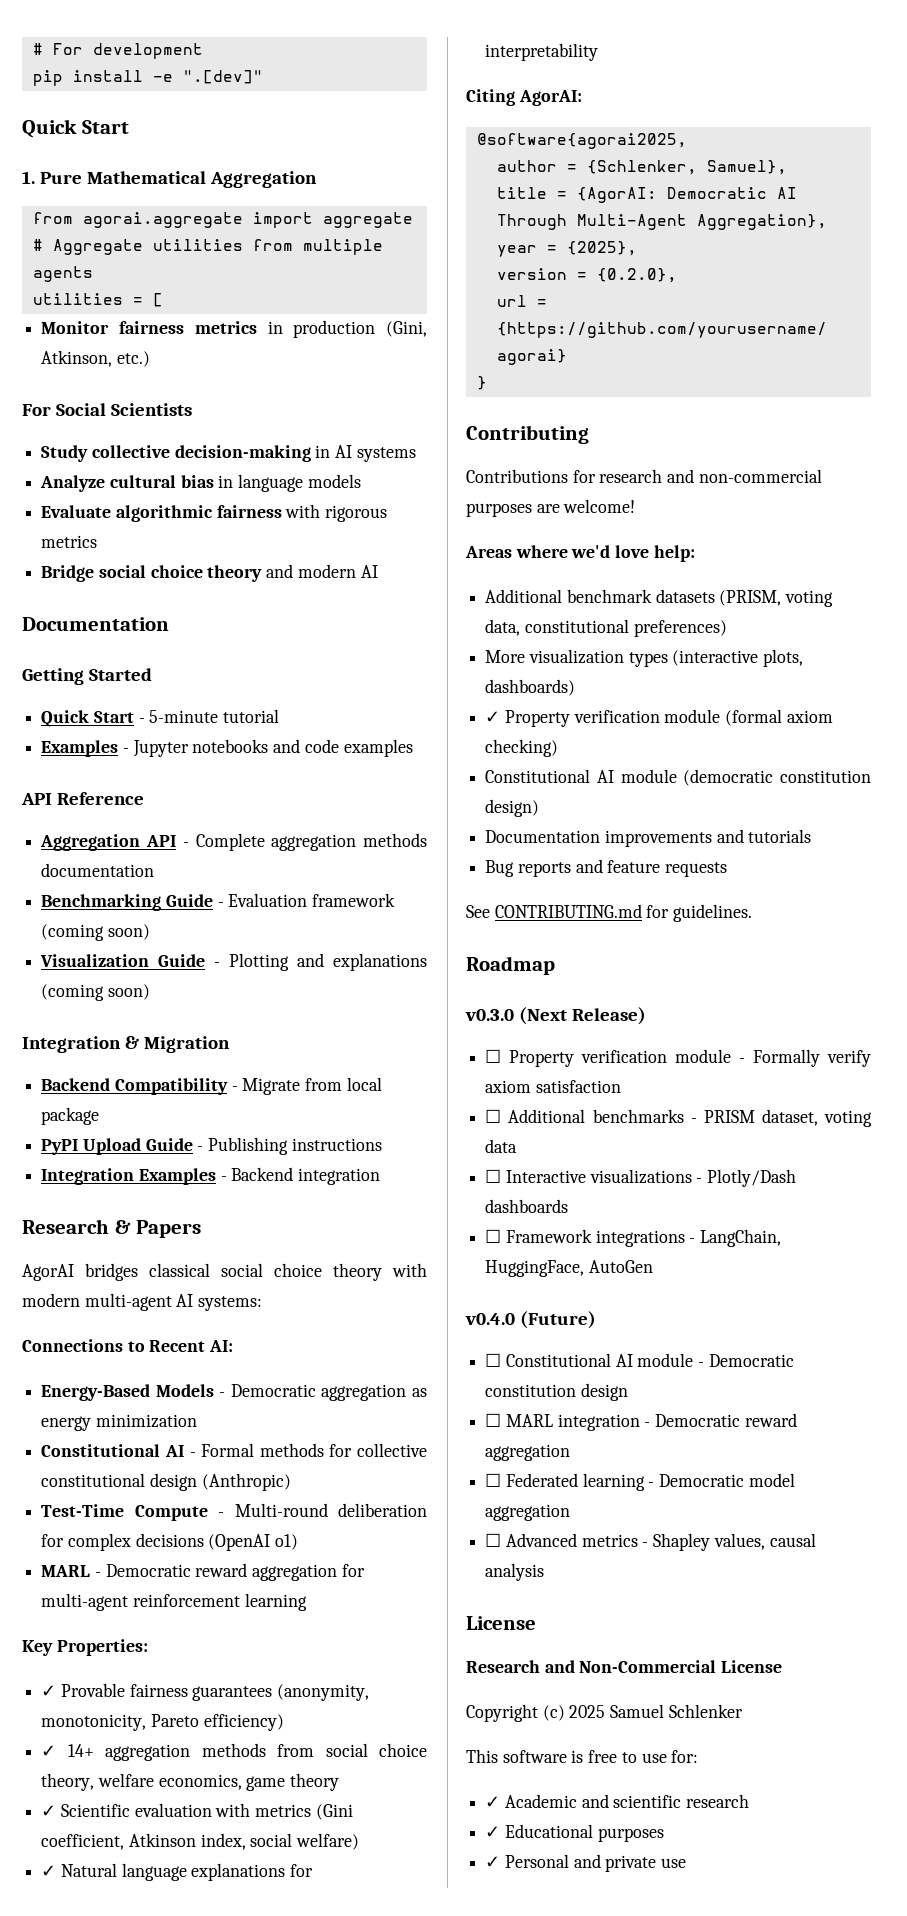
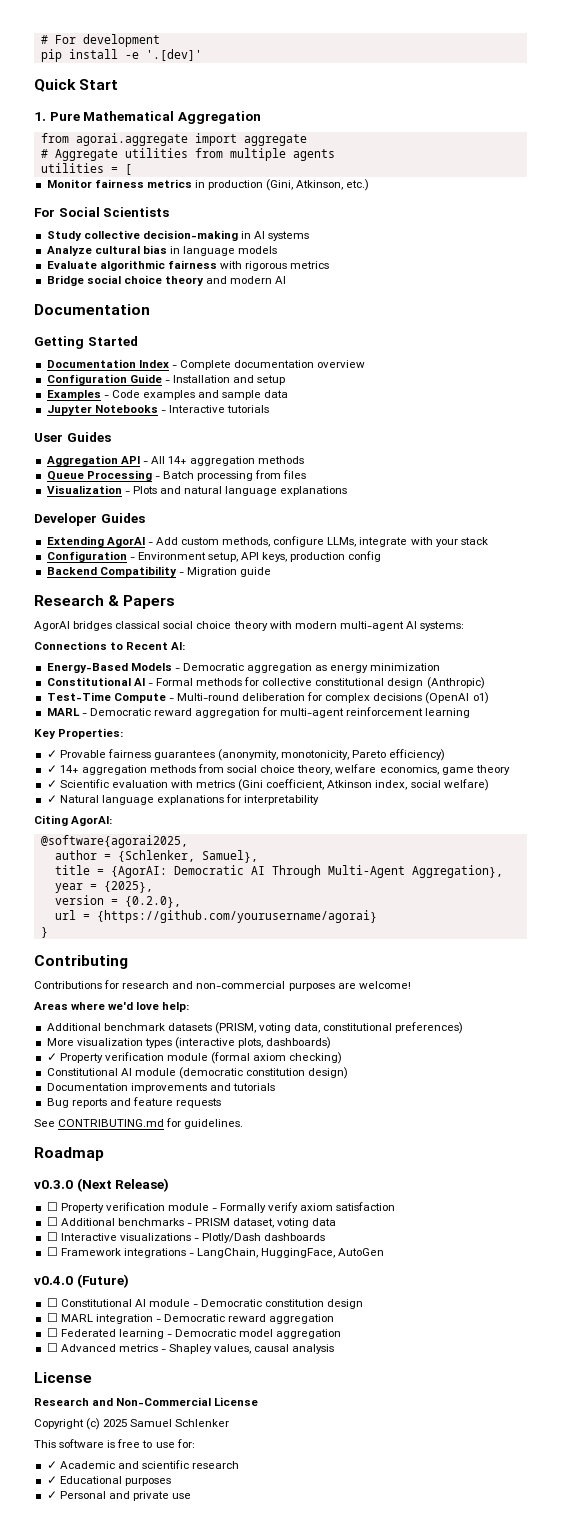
[182,70,263,84] ".[dev]" -> [145,49,202,61] '.[dev]'
[41,709,280,727] [41,739,413,757] [21,792,145,805] Quick Start - 5-minute tutorial // Examples - Jupyter notebooks and code examples // API Reference -> [46,359,366,370] [46,374,286,385] [46,390,289,400] [46,405,270,415] [34,432,111,442] Documentation Index - Complete documentation overview // Configuration Guide - Installation and setup // Examples - Code examples and sample data // Jupyter Notebooks - Interactive tutorials // User Guides
[195,833,427,851] [41,863,155,877] [41,893,396,911] [41,924,150,941] [40,953,427,971] [41,984,150,1001] [22,1036,231,1053] [41,1077,382,1095] [41,1107,100,1125] [41,1137,382,1155] [41,1167,381,1185] Complete aggregation methods documentation // Benchmarking Guide - Evaluation framework (coming soon) // Visualization Guide - Plotting and explanations (coming soon) // Integration & Migration // Backend Compatibility - Migrate from local package // PyPI Upload Guide - Publishing instructions // Integration Examples - Backend integration -> [150,456,305,466] [46,470,307,481] [46,485,348,496] [34,513,145,526] [46,536,488,547] [46,551,382,562] [46,566,272,577] All 14+ aggregation methods // Queue Processing - Batch processing from files // Visualization - Plots and natural language explanations // Developer Guides // Extending AgorAI - Add custom methods, configure LLMs, integrate with your stack // Configuration - Environment setup, API keys, production config // Backend Compatibility - Migration guide

